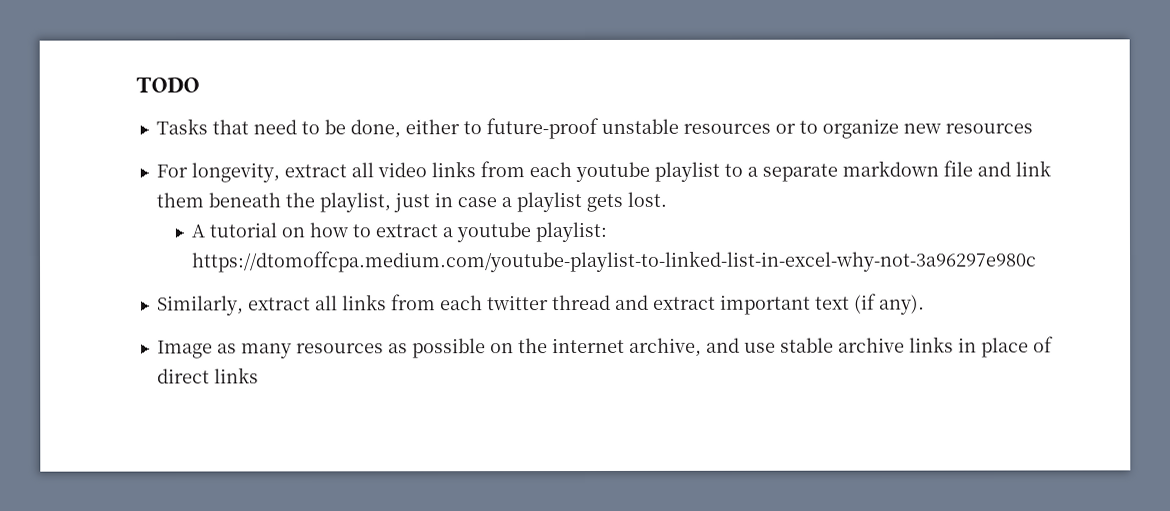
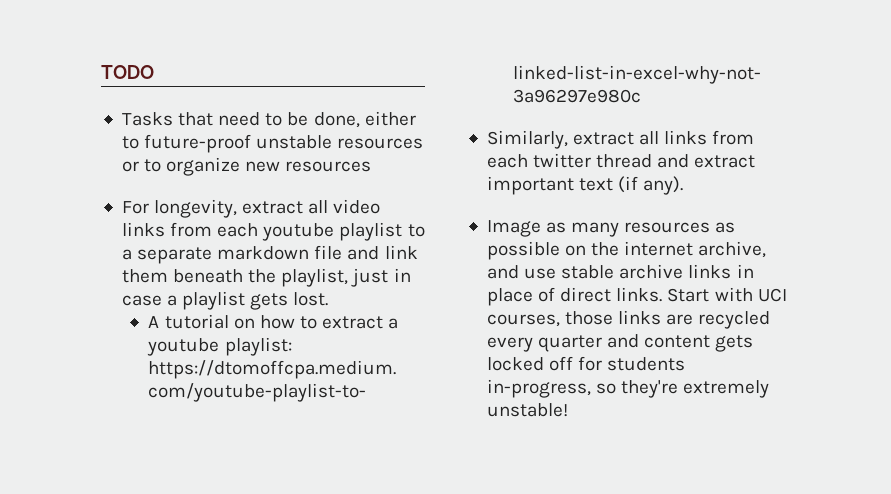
[213,367,259,384] links -> [616,287,787,302] [486,310,771,329] [486,334,754,352] [486,356,686,371] [486,379,770,398] [486,403,568,417] links. Start with UCI courses, those links are recycled every quarter and content gets locked off for students in-progress, so they're extremely unstable!

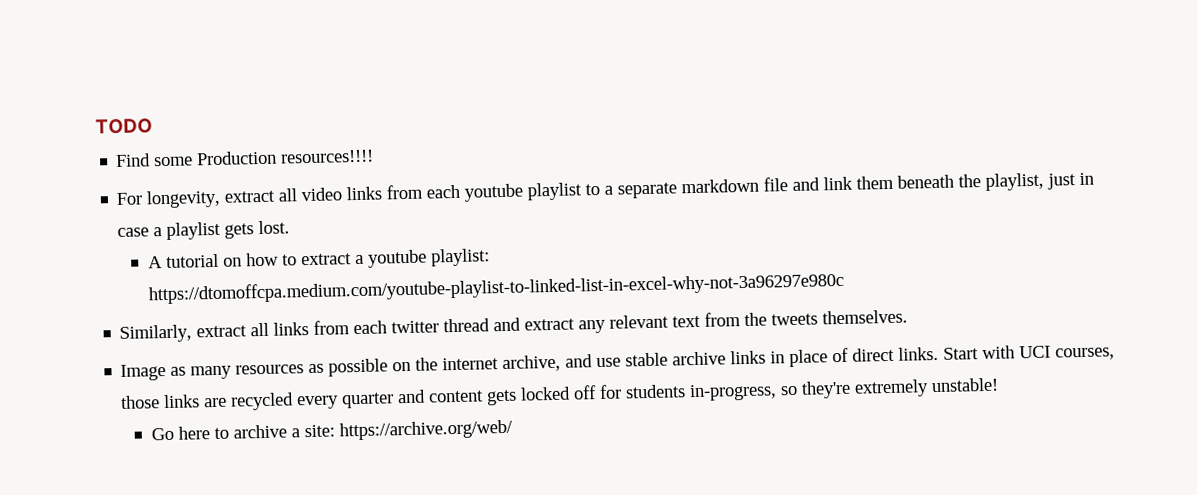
[121,111,416,128] [121,134,424,153] [121,157,372,176] Tasks that need to be done, either to future-proof unstable resources or to organize new resources -> [115,149,375,167] Find some Production resources!!!!
[486,176,684,195] important text (if any). -> [578,309,909,334] any relevant text from the tweets themselves.
(568, 410) none -> [151,419,514,441] // Go here to archive a site: https://archive.org/web/

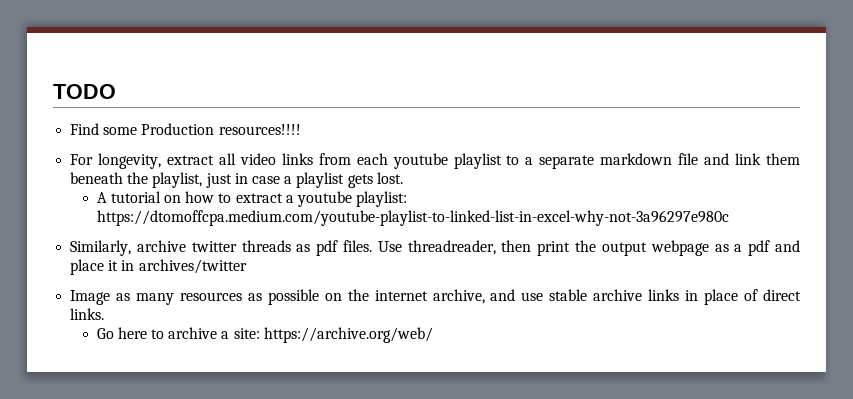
[196,309,909,338] extract all links from each twitter thread and extract any relevant text from the tweets themselves. -> [136,240,801,256] [70,259,247,275] archive twitter threads as pdf files. Use threadreader, then print the output webpage as a pdf and place it in archives/twitter
[943,345,1116,361] [120,377,1000,411] Start with UCI courses, those links are recycled every quarter and content gets locked off for students in-progress, so they're extremely unstable! -> (105, 314) none

